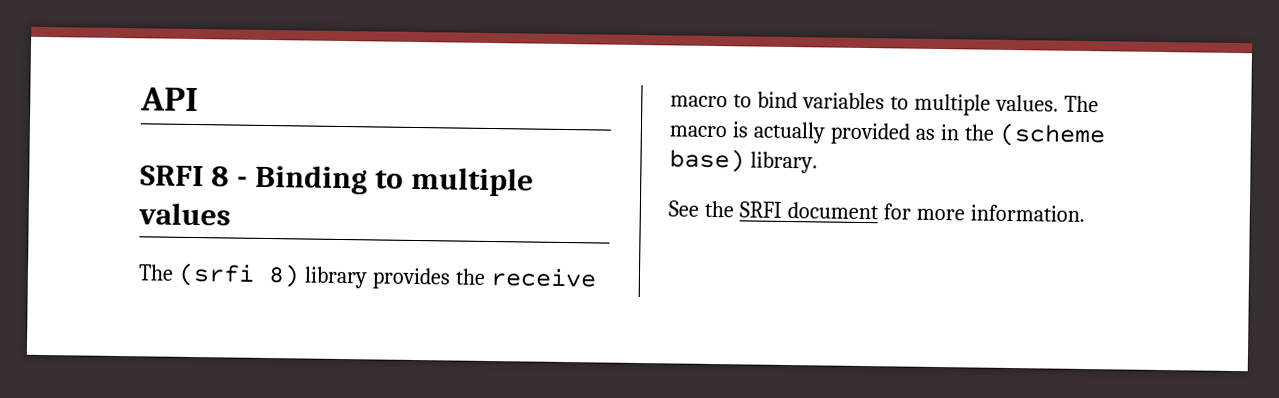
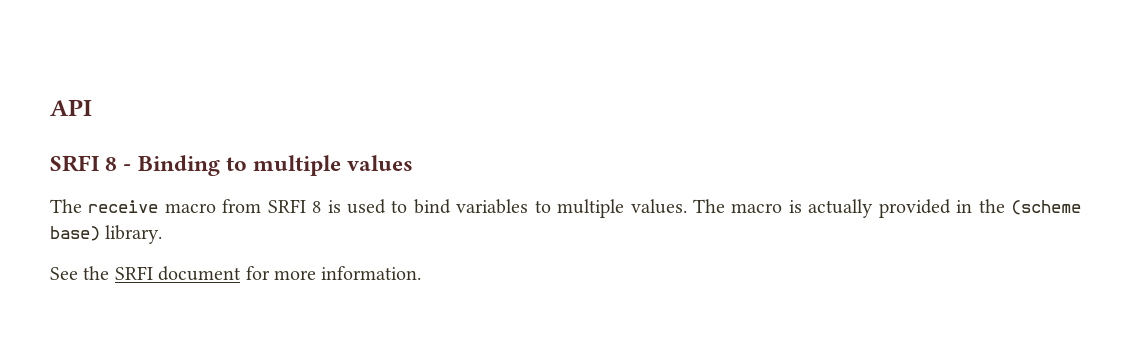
[177,262,597,290] [670,95,728,108] (srfi 8) library provides the receive macro -> [88,199,386,214] receive macro from SRFI 8 is used
[914,128,935,140] as -> (951, 208) none

